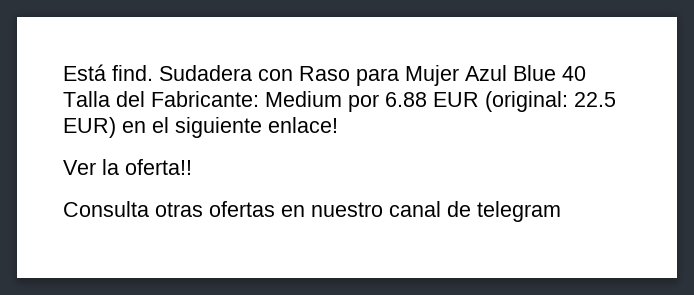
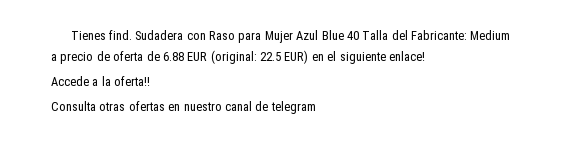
[63,64,106,81] Está -> [70,31,106,40] Tienes
[348,94,379,112] por -> [51,51,160,64] a precio de oferta de
[63,160,96,175] Ver -> [51,76,99,86] Accede a

